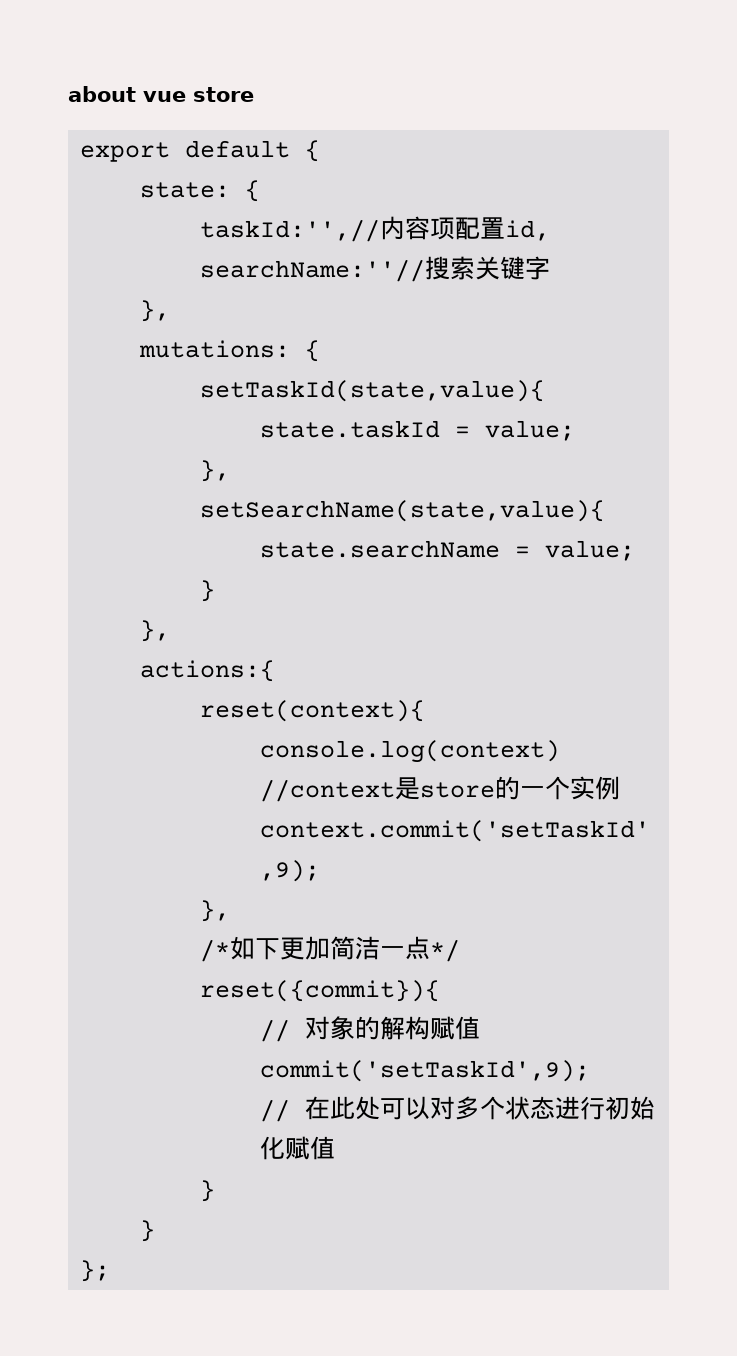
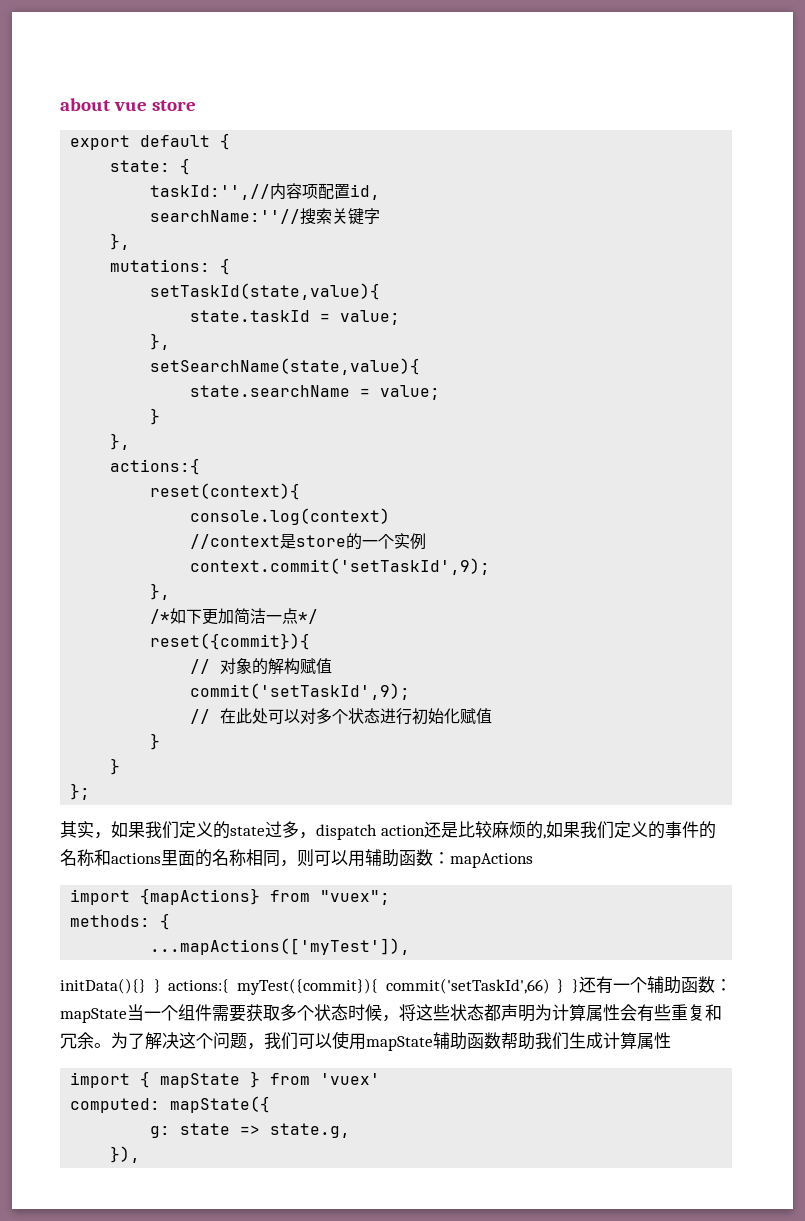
(110, 1271) none -> [60,821,716,840] [60,849,533,868] [70,888,391,905] [70,913,171,930] [150,938,411,955] [60,976,732,995] [60,1004,722,1023] [60,1031,671,1051] [70,1071,381,1088] [70,1096,271,1113] [150,1123,351,1138] [110,1146,141,1163] // 其实，如果我们定义的state过多，dispatch action还是比较麻烦的,如果我们定义的事件的名称和actions里面的名称相同，则可以用辅助函数：mapActions // import {mapActions} from "vuex"; // methods: { // ...mapActions(['myTest']), // initData(){} } actions:{ myTest({commit}){ commit('setTaskId',66) } }还有一个辅助函数：mapState当一个组件需要获取多个状态时候，将这些状态都声明为计算属性会有些重复和冗余。为了解决这个问题，我们可以使用mapState辅助函数帮助我们生成计算属性 // import { mapState } from 'vuex' // computed: mapState({ // g: state => state.g, // }),

